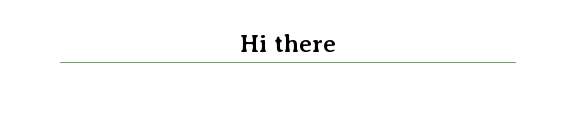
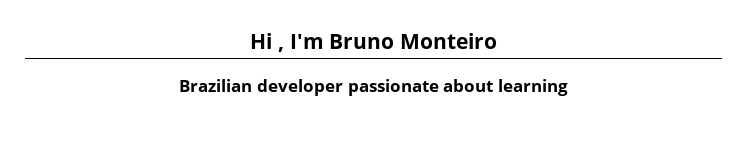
[273,34,336,52] there -> [277,33,497,52] [179,79,568,96] , I'm Bruno Monteiro // Brazilian developer passionate about learning

